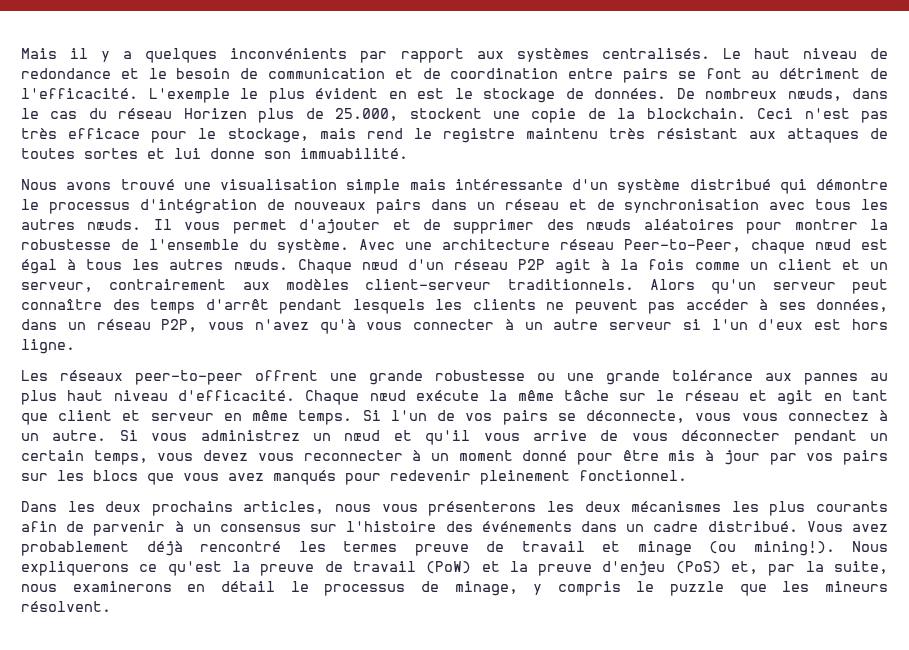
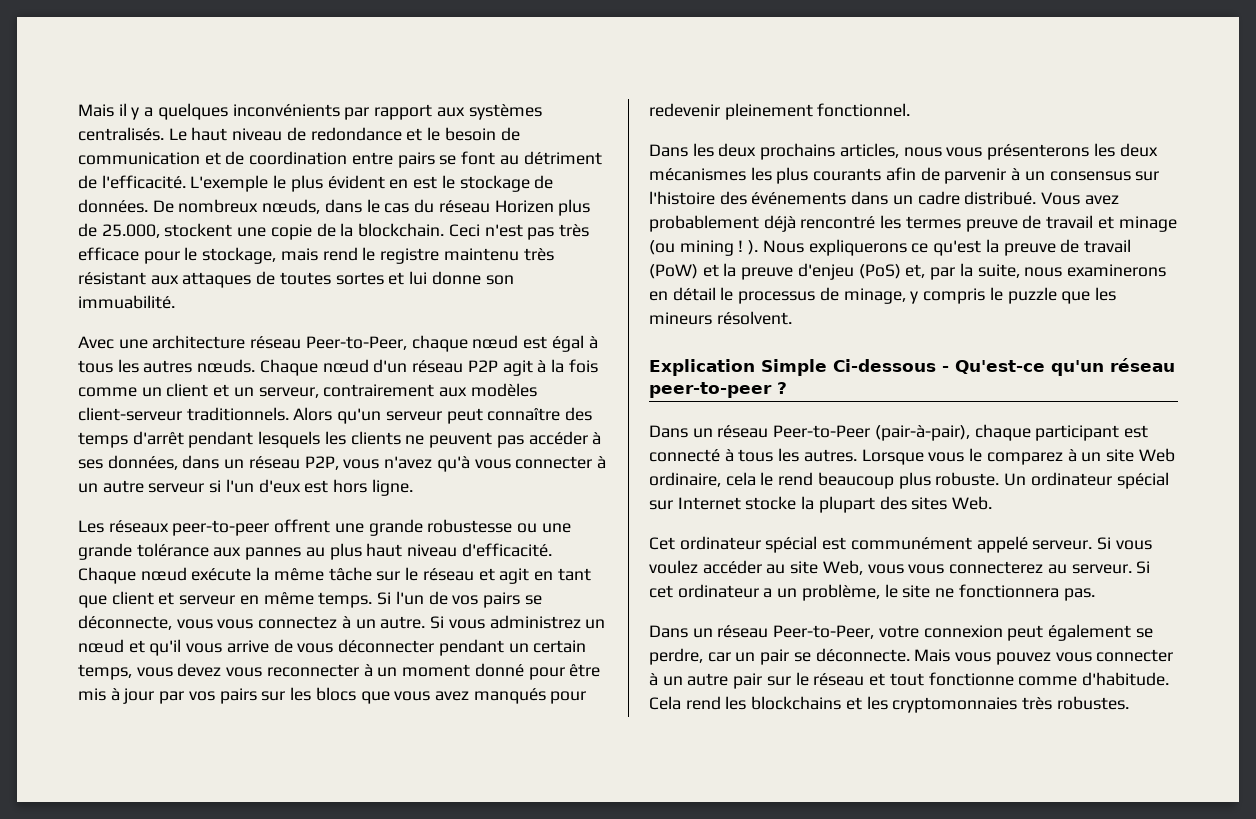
[21,179,888,194] [21,199,888,214] [21,219,889,234] [21,239,349,253] Nous avons trouvé une visualisation simple mais intéressante d'un système distribué qui démontre le processus d'intégration de nouveaux pairs dans un réseau et de synchronisation avec tous les autres nœuds. Il vous permet d'ajouter et de supprimer des nœuds aléatoires pour montrer la robustesse de l'ensemble du système. -> (175, 302) none
[753,541,835,556] mining!). -> [679,240,759,256] mining ! ).
(111, 606) none -> [649,358,1175,376] [649,382,787,398] [649,424,1149,441] [649,448,1175,465] [649,472,1169,489] [649,496,993,513] [649,536,1152,553] [649,560,1151,575] [649,584,1095,601] [649,624,1153,641] [649,648,1174,665] [649,672,1169,689] [649,696,1129,713] // Explication Simple Ci-dessous - Qu'est-ce qu'un réseau peer-to-peer ? // Dans un réseau Peer-to-Peer (pair-à-pair), chaque participant est connecté à tous les autres. Lorsque vous le comparez à un site Web ordinaire, cela le rend beaucoup plus robuste. Un ordinateur spécial sur Internet stocke la plupart des sites Web. // Cet ordinateur spécial est communément appelé serveur. Si vous voulez accéder au site Web, vous vous connecterez au serveur. Si cet ordinateur a un problème, le site ne fonctionnera pas. // Dans un réseau Peer-to-Peer, votre connexion peut également se perdre, car un pair se déconnecte. Mais vous pouvez vous connecter à un autre pair sur le réseau et tout fonctionne comme d'habitude. Cela rend les blockchains et les cryptomonnaies très robustes.

